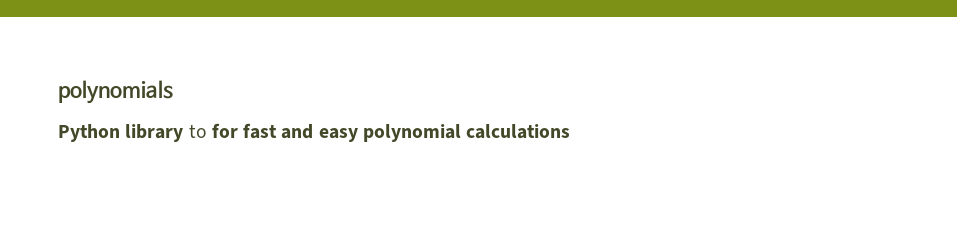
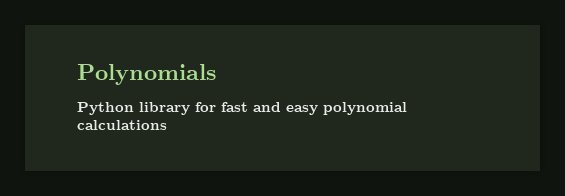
[58,80,173,104] polynomials -> [77,64,216,85] Polynomials
[188,124,207,138] to -> (190, 108) none

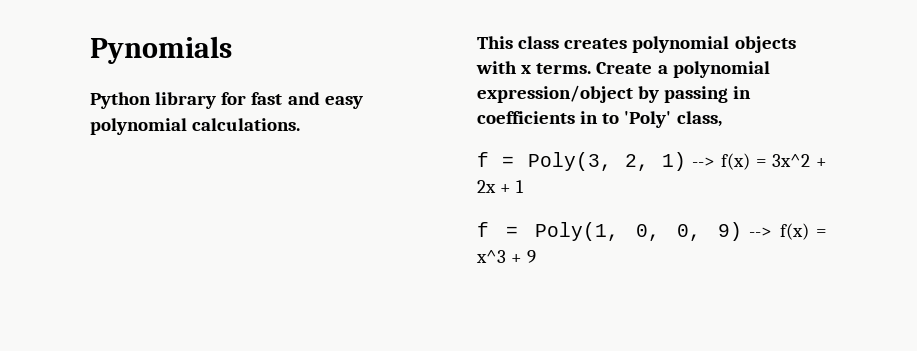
[77,64,216,85] Polynomials -> [90,36,232,64] Pynomials
[77,120,167,130] calculations -> [192,118,301,131] [477,36,796,53] [476,61,770,78] [477,85,752,103] [477,111,722,128] [477,152,827,171] [477,180,525,193] [477,222,827,241] [476,250,537,263] calculations. // This class creates polynomial objects with x terms. Create a polynomial expression/object by passing in coefficients in to 'Poly' class, // f = Poly(3, 2, 1) --> f(x) = 3x^2 + 2x + 1 // f = Poly(1, 0, 0, 9) --> f(x) = x^3 + 9

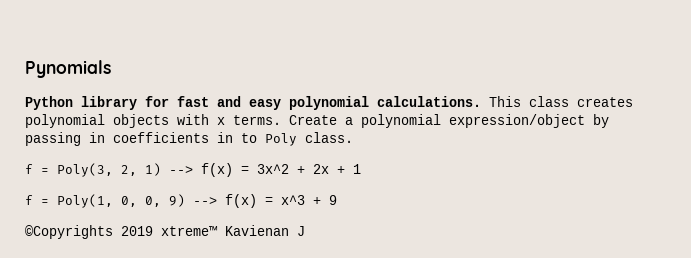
(301, 124) // -> (481, 101) none
[624,111,722,128] 'Poly' class, -> [265,132,353,146] Poly class.
(537, 256) none -> [25,225,305,239] // ©Copyrights 2019 xtreme™ Kavienan J

